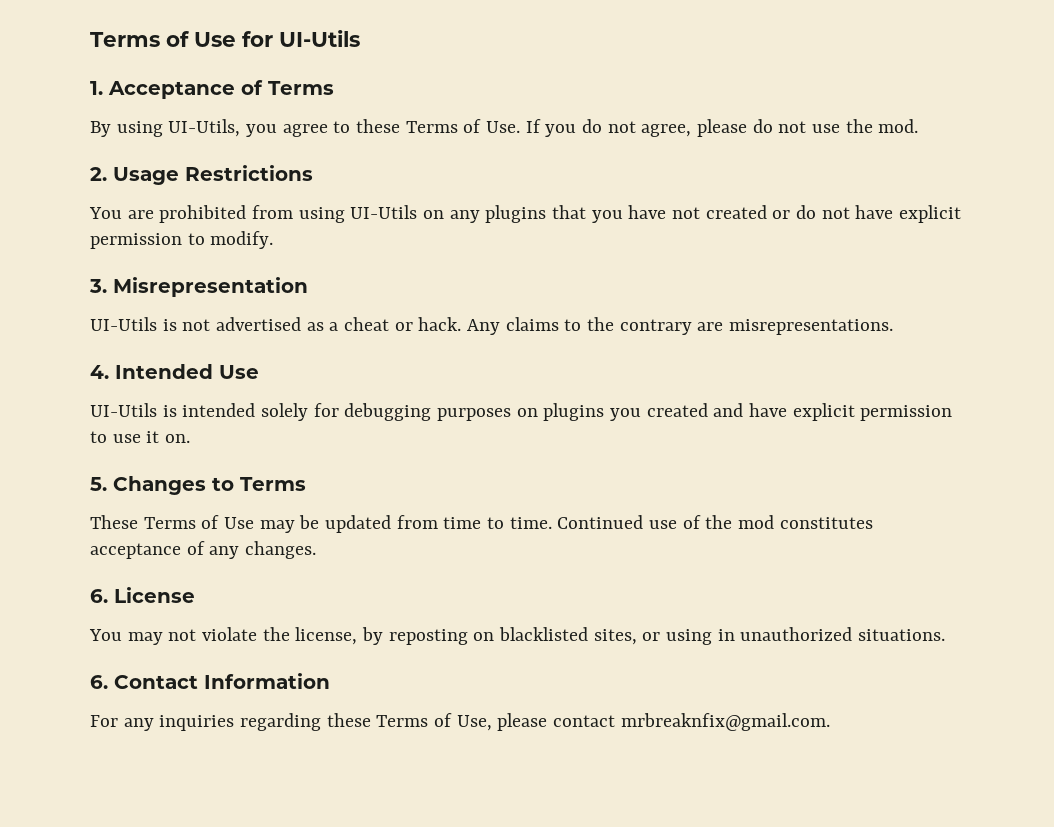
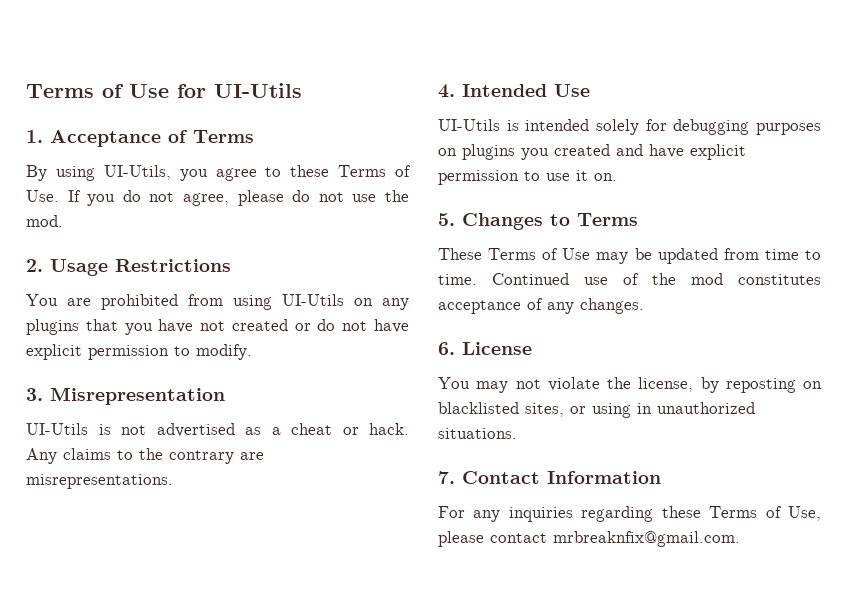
[90,675,108,689] 6. -> [438,471,455,484] 7.

